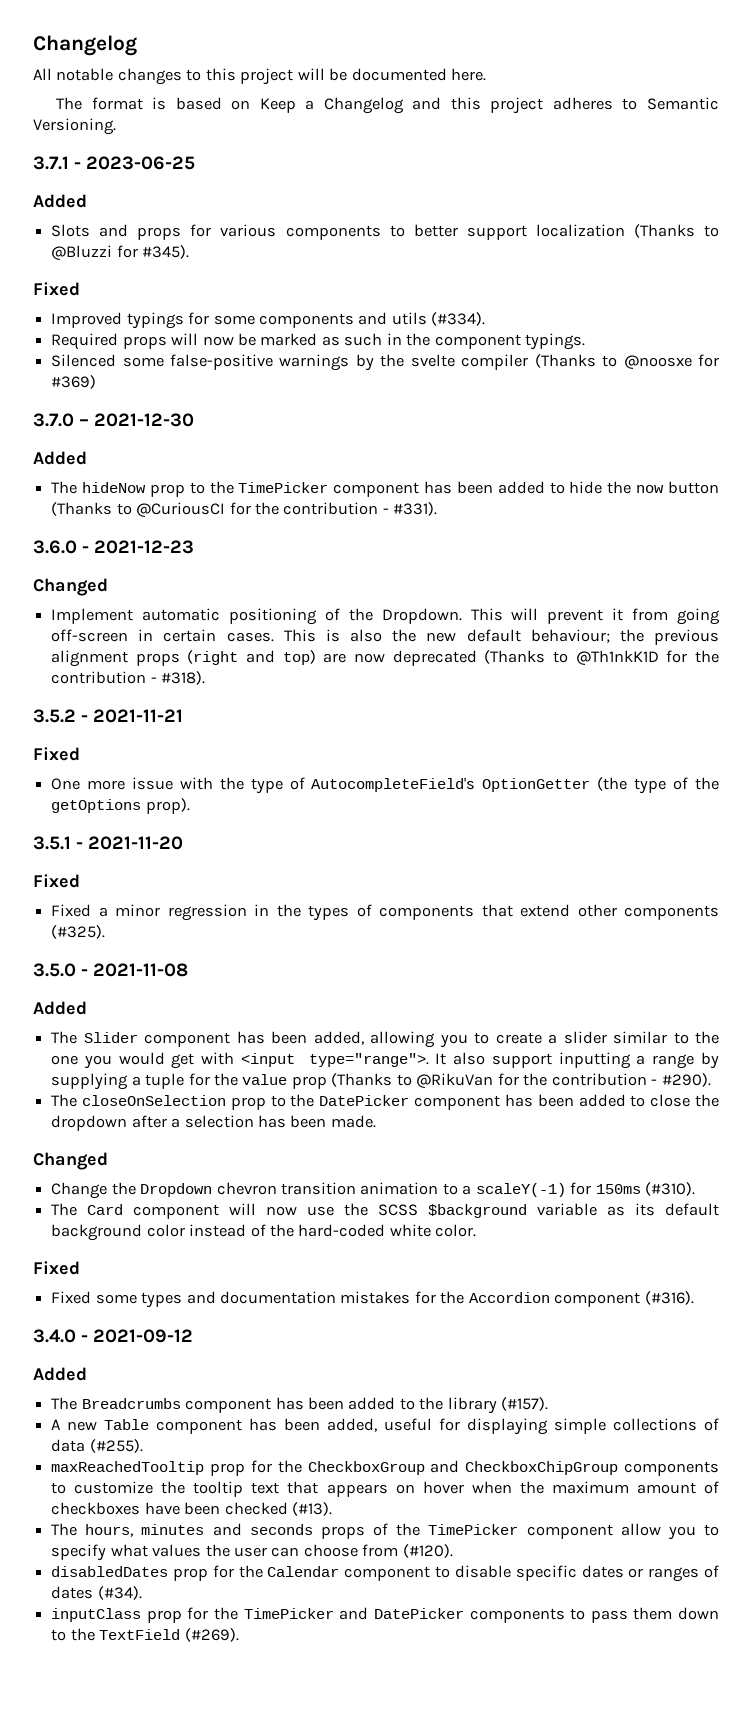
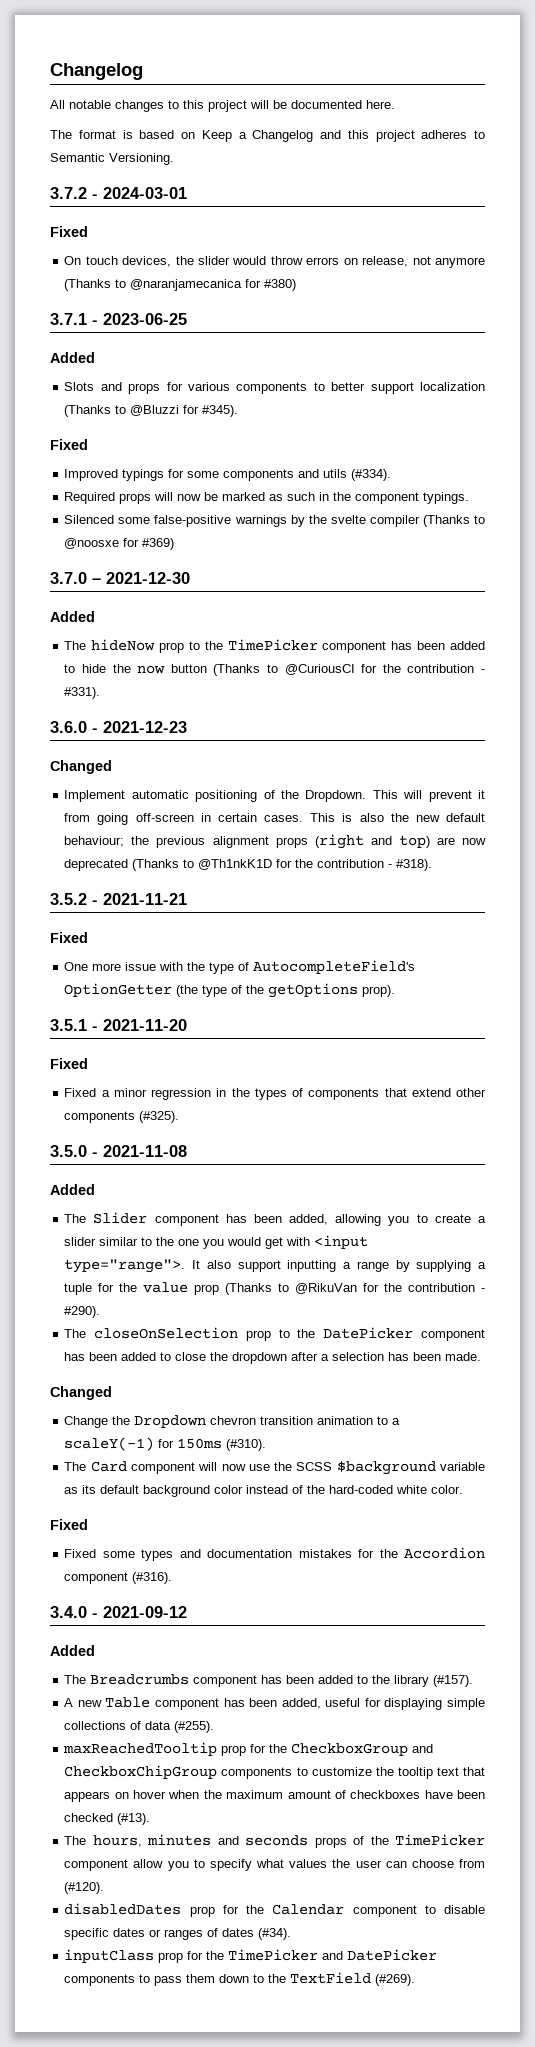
(116, 126) none -> [50,187,187,199] [50,226,88,237] [64,256,486,268] [64,279,297,291] // 3.7.2 - 2024-03-01 // Fixed // On touch devices, the slider would throw errors on release, not anymore (Thanks to @naranjamecanica for #380)

